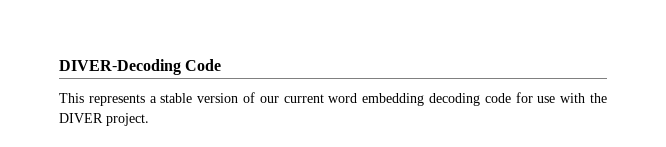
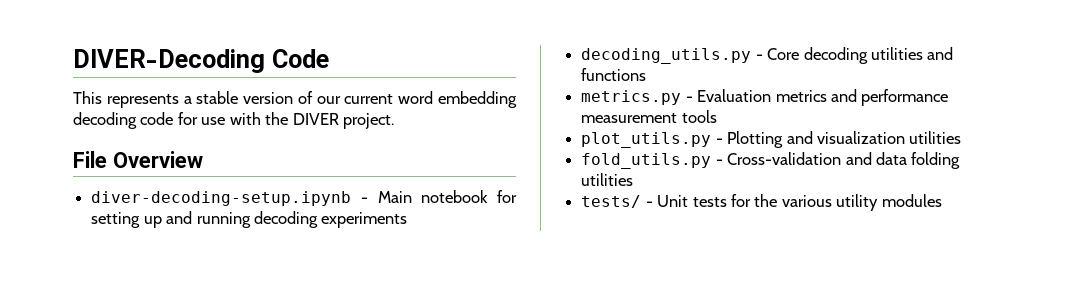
(149, 119) none -> [73,151,203,168] [91,190,518,206] [91,211,408,228] [581,47,954,64] [581,68,647,81] [581,89,949,106] [581,110,717,123] [581,131,962,148] [581,152,961,169] [581,173,634,186] [581,194,942,211] // File Overview // diver-decoding-setup.ipynb - Main notebook for setting up and running decoding experiments // decoding_utils.py - Core decoding utilities and functions // metrics.py - Evaluation metrics and performance measurement tools // plot_utils.py - Plotting and visualization utilities // fold_utils.py - Cross-validation and data folding utilities // tests/ - Unit tests for the various utility modules

